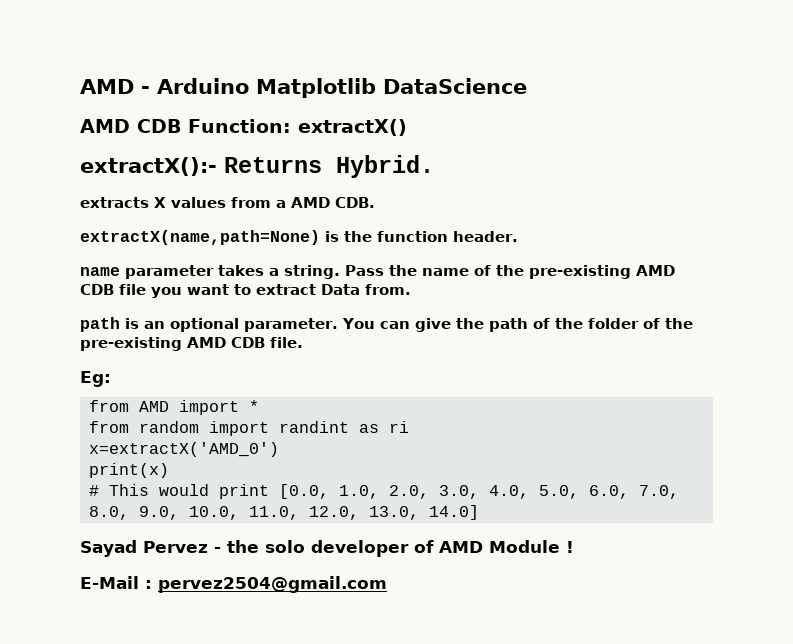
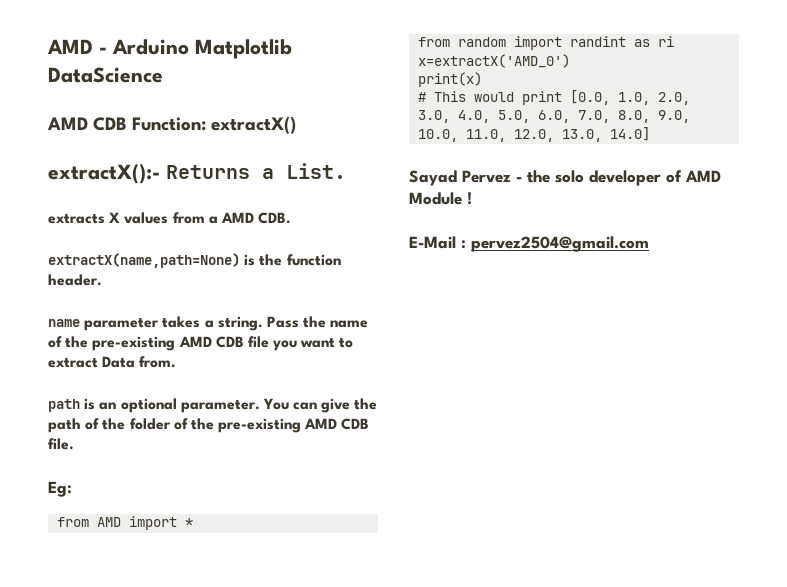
[336,155,434,178] Hybrid. -> [262,163,346,179] a List.

